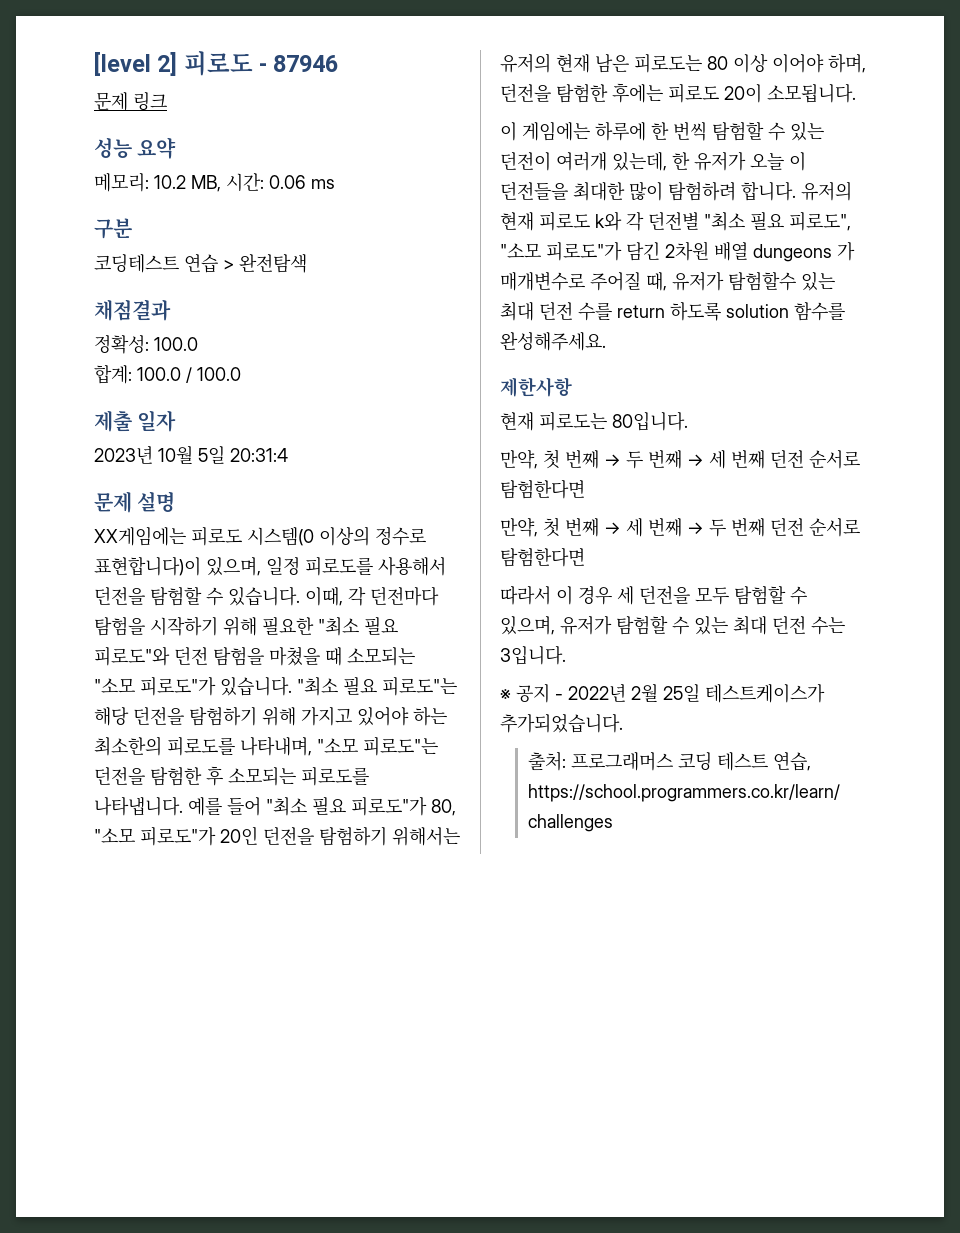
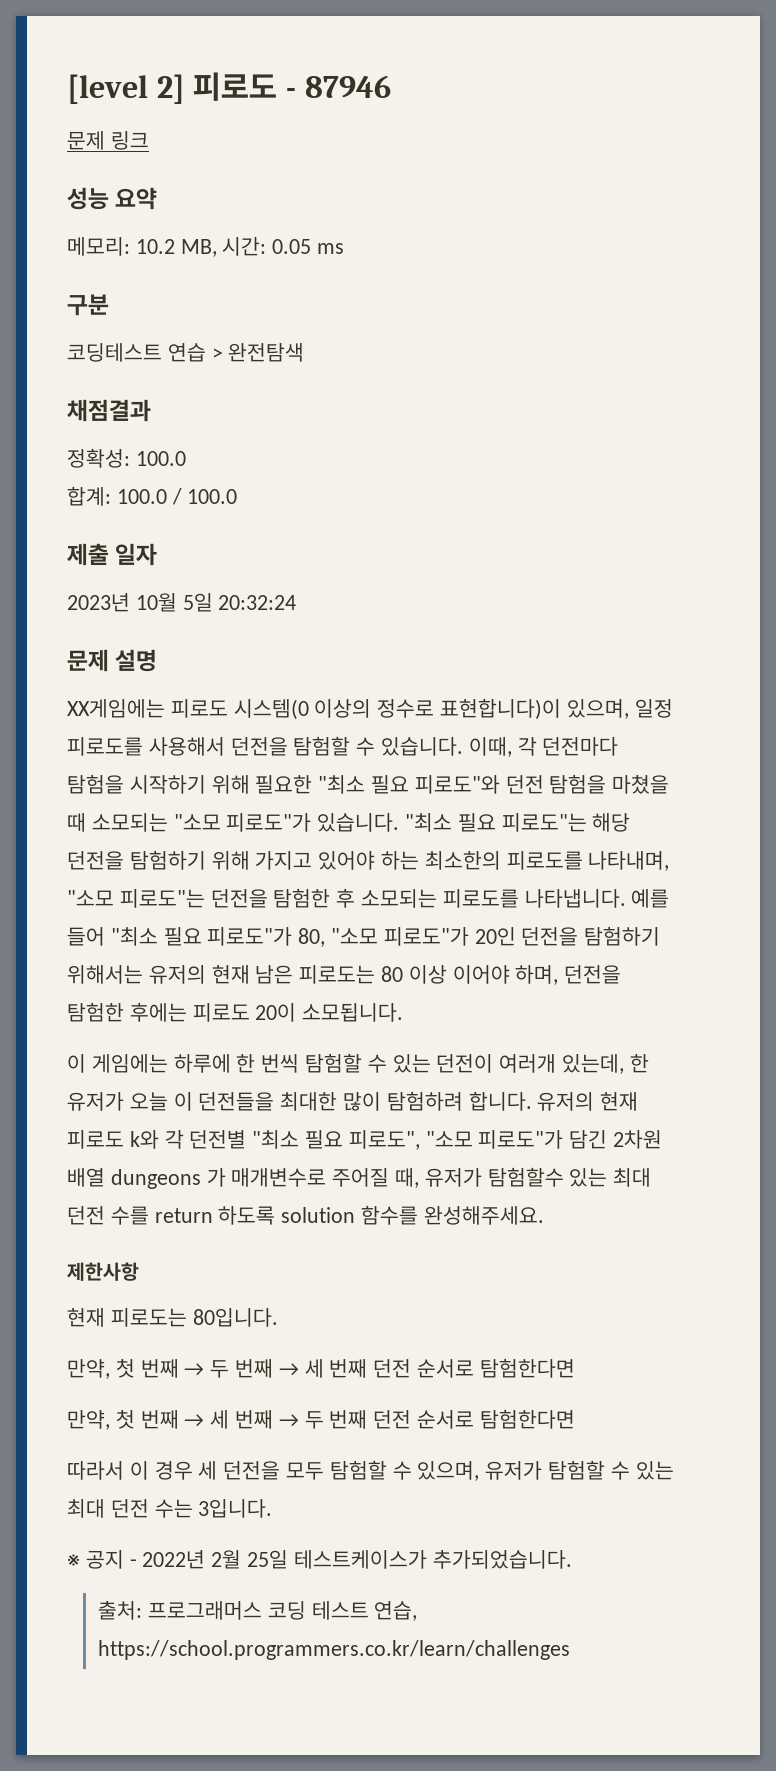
[269,175,306,189] 0.06 -> [272,239,312,254] 0.05
[230,448,288,462] 20:31:4 -> [218,595,297,610] 20:32:24

